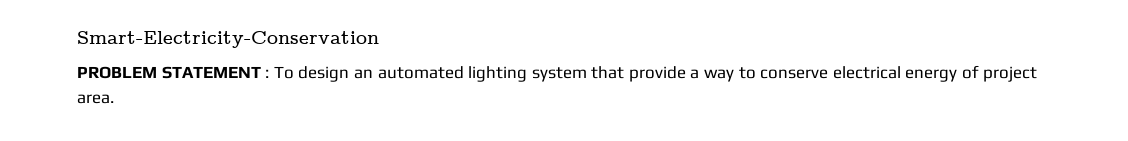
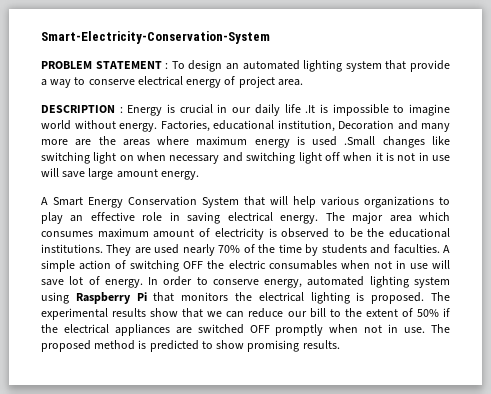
[77,31,379,48] Smart-Electricity-Conservation -> [41,31,270,44] Smart-Electricity-Conservation-System
(114, 99) none -> [41,104,450,116] [41,120,450,132] [41,136,450,148] [41,152,450,164] [41,168,199,180] [41,196,450,208] [41,212,450,224] [41,228,450,240] [41,244,450,256] [41,260,450,272] [41,276,450,288] [41,292,451,304] [41,308,450,320] [41,324,450,336] [41,340,340,352] // DESCRIPTION : Energy is crucial in our daily life .It is impossible to imagine world without energy. Factories, educational institution, Decoration and many more are the areas where maximum energy is used .Small changes like switching light on when necessary and switching light off when it is not in use will save large amount energy. // A Smart Energy Conservation System that will help various organizations to play an effective role in saving electrical energy. The major area which consumes maximum amount of electricity is observed to be the educational institutions. They are used nearly 70% of the time by students and faculties. A simple action of switching OFF the electric consumables when not in use will save lot of energy. In order to conserve energy, automated lighting system using Raspberry Pi that monitors the electrical lighting is proposed. The experimental results show that we can reduce our bill to the extent of 50% if the electrical appliances are switched OFF promptly when not in use. The proposed method is predicted to show promising results.

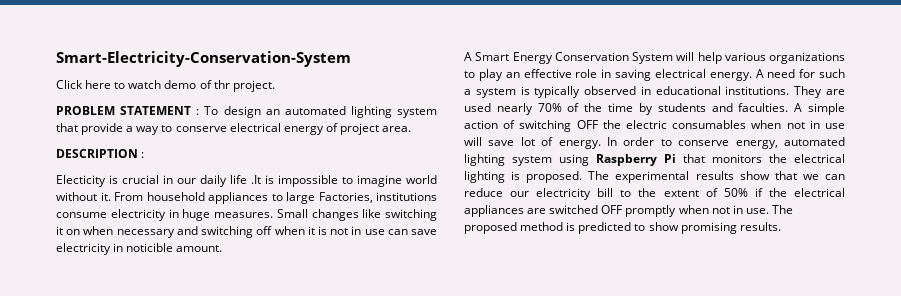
(270, 37) none -> [56,80,275,92] // Click here to watch demo of thr project.
[127,105,163,116] Energy -> [56,175,106,187] // Electicity
[119,120,450,132] [41,136,376,148] energy. Factories, educational institution, Decoration and many more are the areas where maximum energy is used .Small -> [100,192,437,204] [56,209,308,221] it. From household appliances to large Factories, institutions consume electricity in huge measures. Small
[93,152,117,164] light -> [56,226,63,235] it
[298,152,322,164] light -> (254, 232) none
[41,168,199,180] will save large amount energy. -> [387,229,438,235] [56,243,223,255] can save electricity in noticible amount.
[244,196,265,206] that -> (673, 58) none
[325,212,450,224] [41,228,385,240] The major area which consumes maximum amount of electricity is observed to be the -> [755,69,845,78] [464,86,651,98] A need for such a system is typically observed in
(307, 314) none -> [536,188,592,200] electricity

